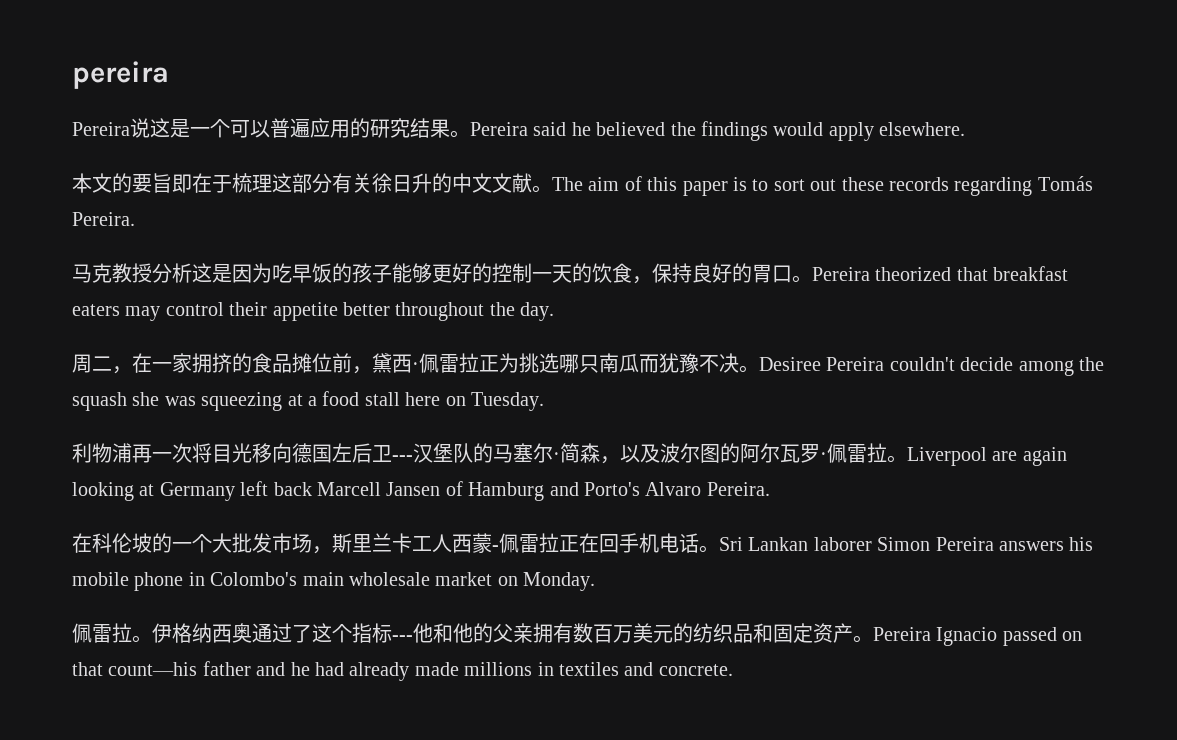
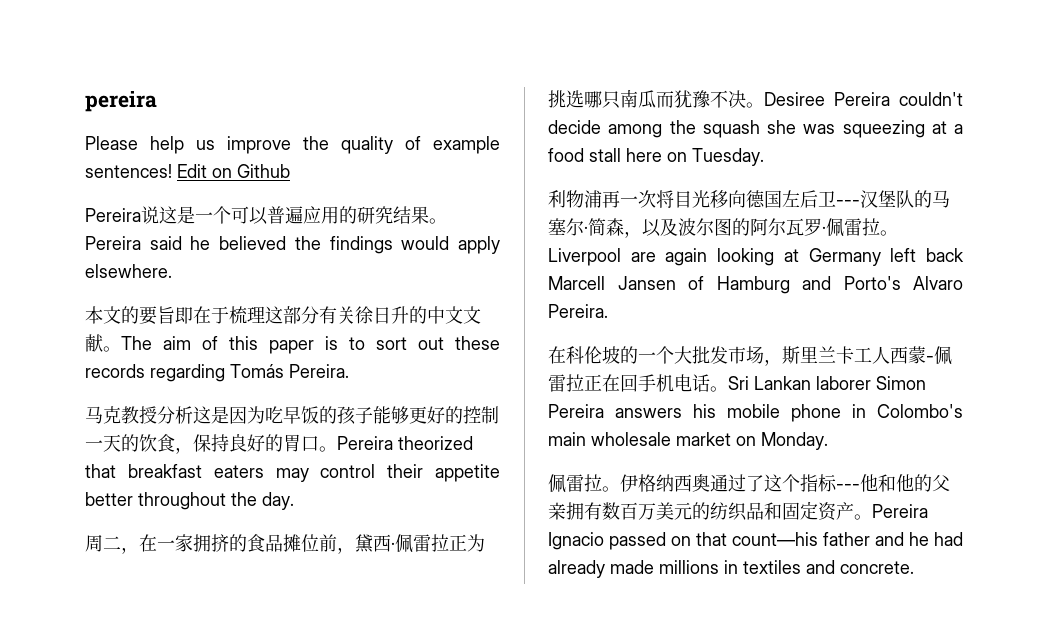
(169, 75) none -> [85,136,500,154] [85,164,290,178] // Please help us improve the quality of example sentences! Edit on Github

